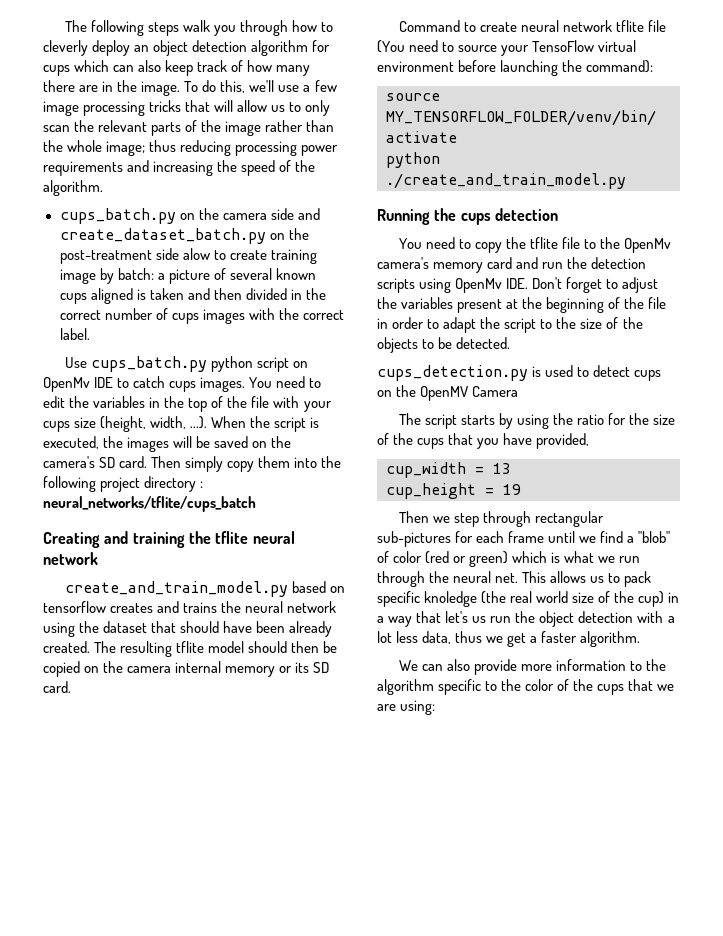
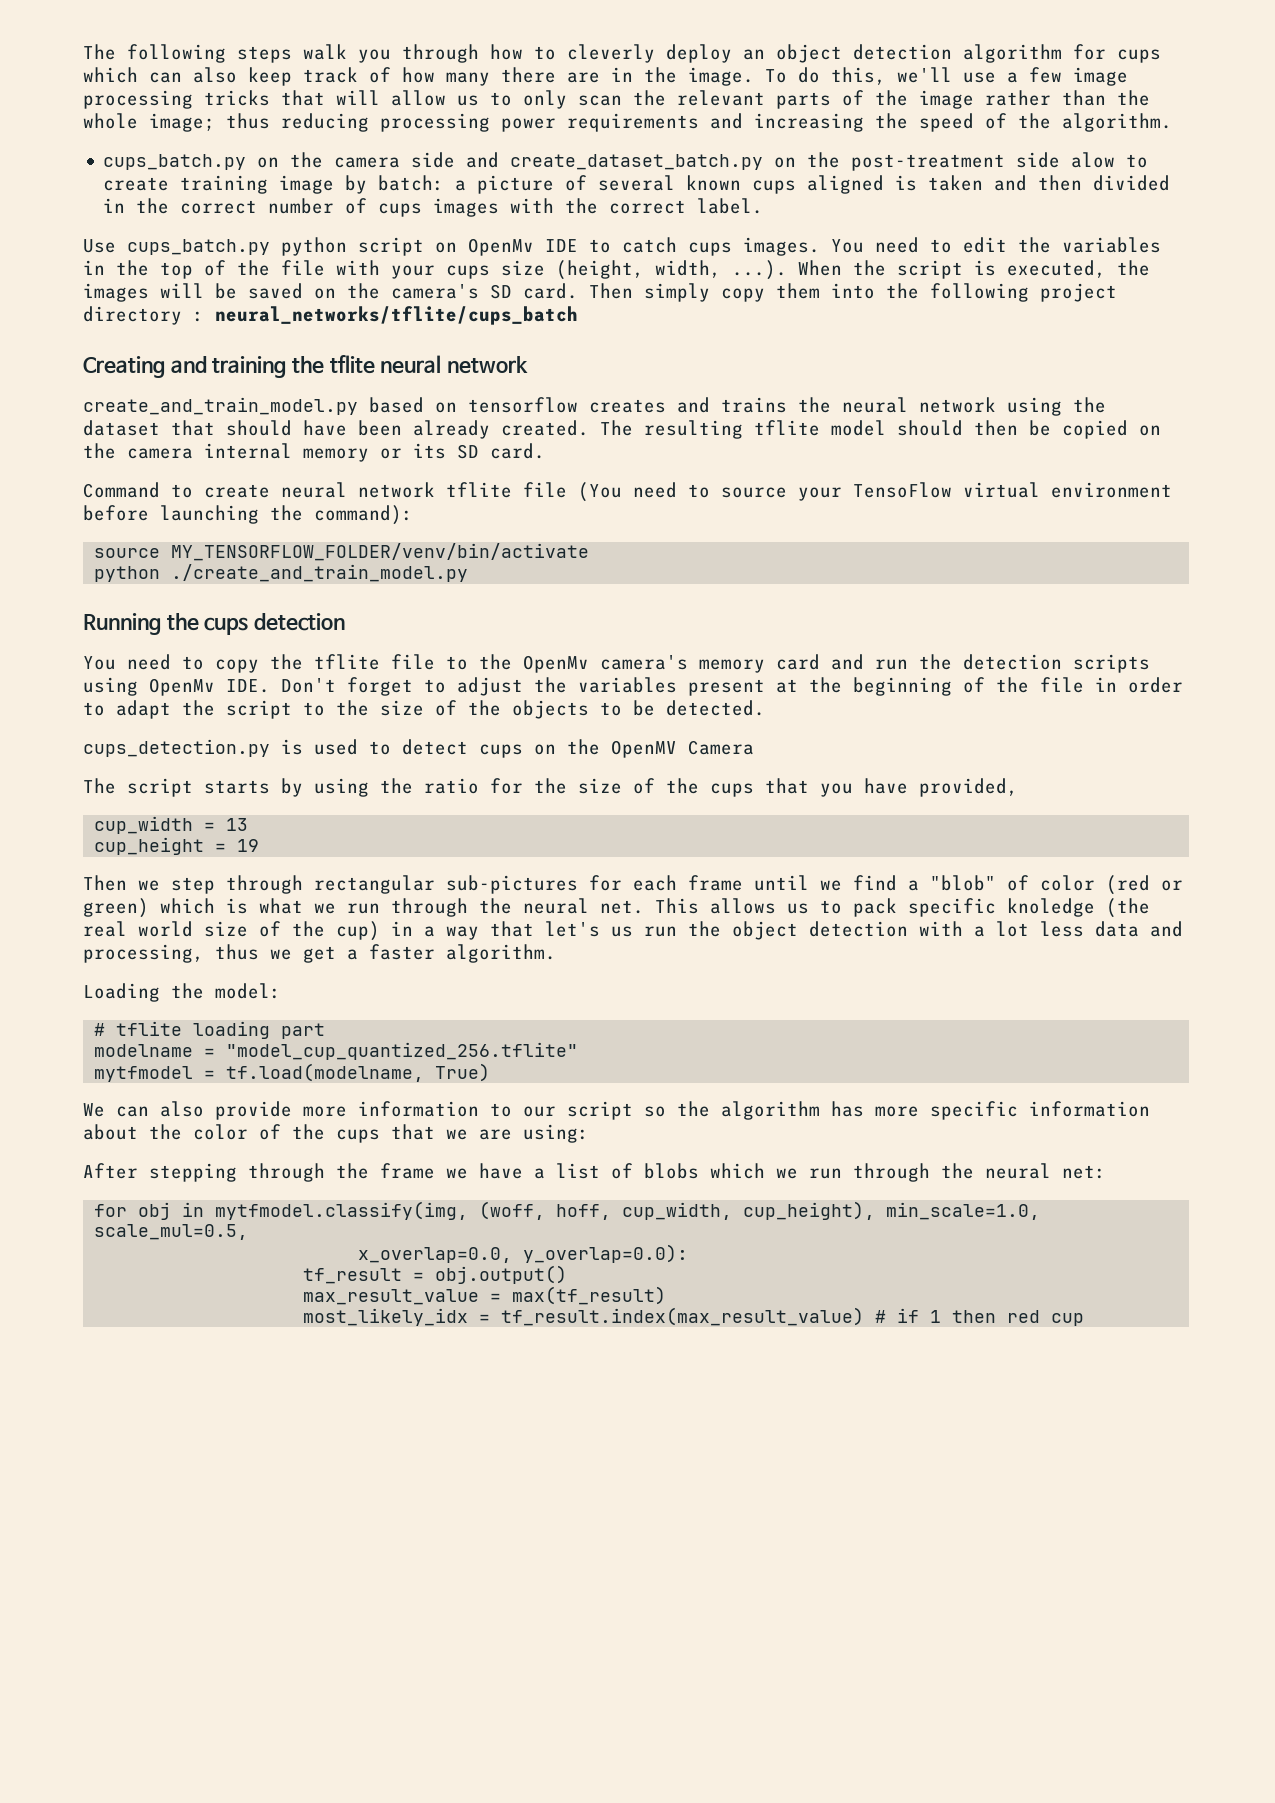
[422,631,452,644] data, -> [1095,921,1183,937] [83,944,204,963] data and processing,
(641, 639) none -> [83,983,281,1002] [94,1021,326,1039] [94,1042,579,1060] [94,1063,491,1082] // Loading the model: // # tflite loading part // modelname = "model_cup_quantized_256.tflite" // mytfmodel = tf.load(modelname, True)
[646,659,667,671] [377,679,498,695] the algorithm specific to -> [523,1101,1150,1120] [83,1124,138,1140] our script so the algorithm has more specific information about
(436, 707) none -> [83,1163,1106,1182] [94,1201,1041,1220] [94,1224,249,1240] [358,1244,689,1263] [303,1265,568,1284] [303,1286,667,1305] [303,1307,1085,1326] // After stepping through the frame we have a list of blobs which we run through the neural net: // for obj in mytfmodel.classify(img, (woff, hoff, cup_width, cup_height), min_scale=1.0, scale_mul=0.5, // x_overlap=0.0, y_overlap=0.0): // tf_result = obj.output() // max_result_value = max(tf_result) // most_likely_idx = tf_result.index(max_result_value) # if 1 then red cup

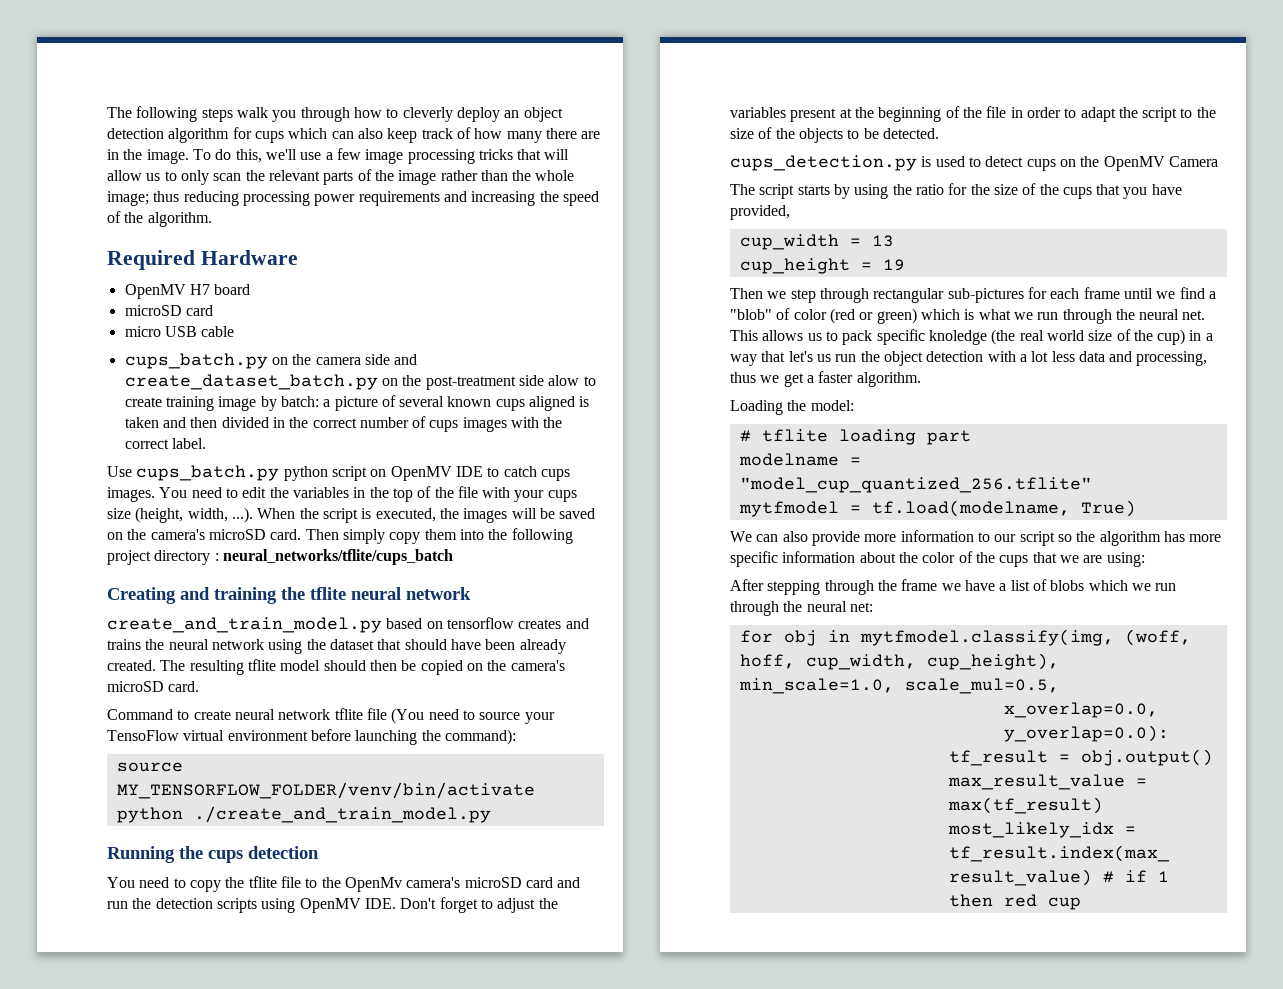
(1172, 122) none -> [107,250,298,270] [124,284,251,299] [124,305,213,316] [124,326,235,337] // Required Hardware // OpenMV H7 board // microSD card // micro USB cable
[468,238,534,256] OpenMv -> [390,466,452,481] OpenMV
[490,284,512,299] SD -> [208,529,266,540] microSD
[127,443,479,462] camera internal memory or its SD -> [510,660,565,671] [107,681,164,692] camera's microSD
[699,659,765,673] memory -> [464,877,522,888] microSD
[149,678,215,696] OpenMv -> [299,898,361,913] OpenMV

